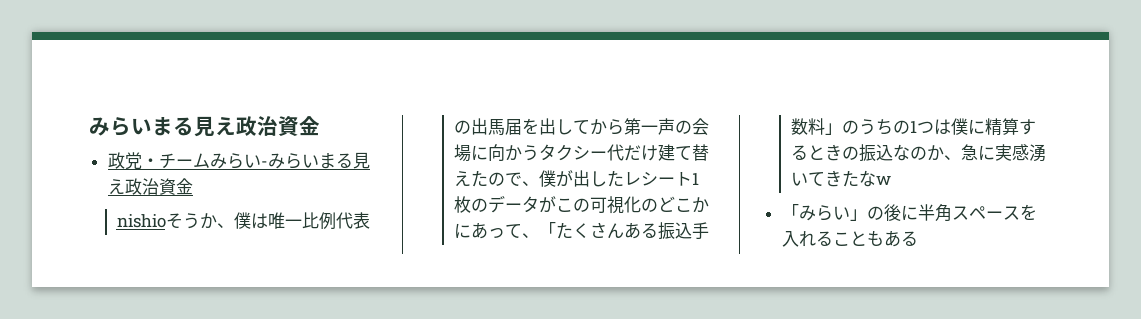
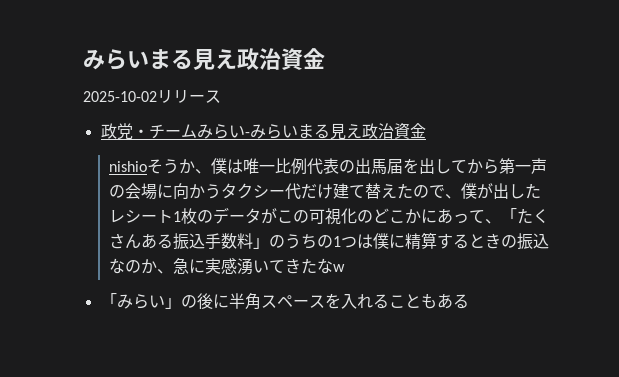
[89,116,320,137] みらいまる見え政治資金 -> [83,48,325,70] [83,90,221,103] みらいまる見え政治資金 // 2025-10-02リリース

